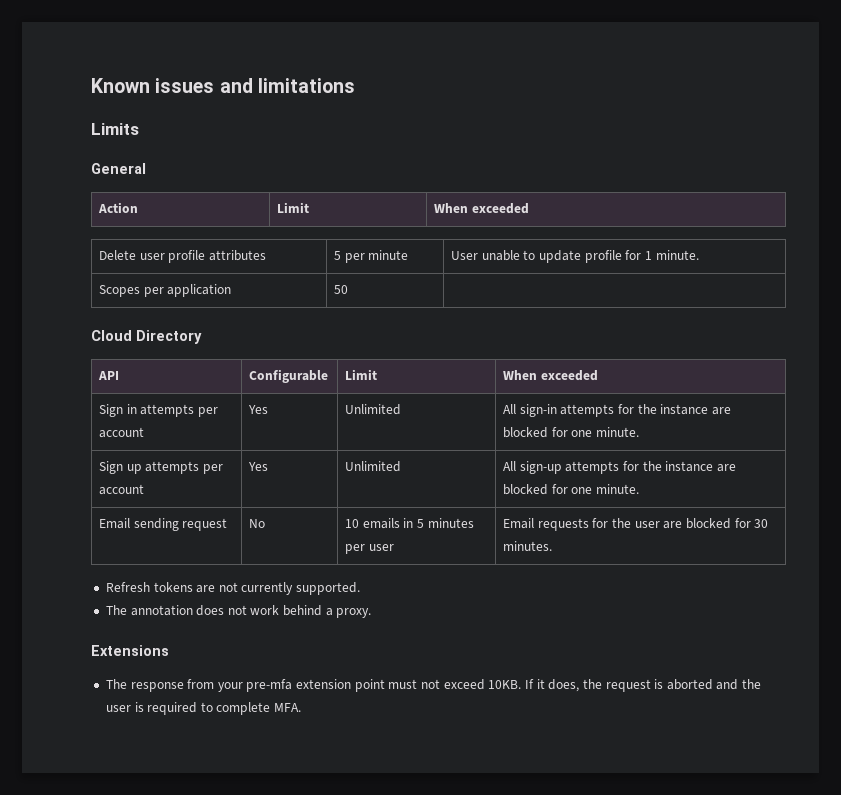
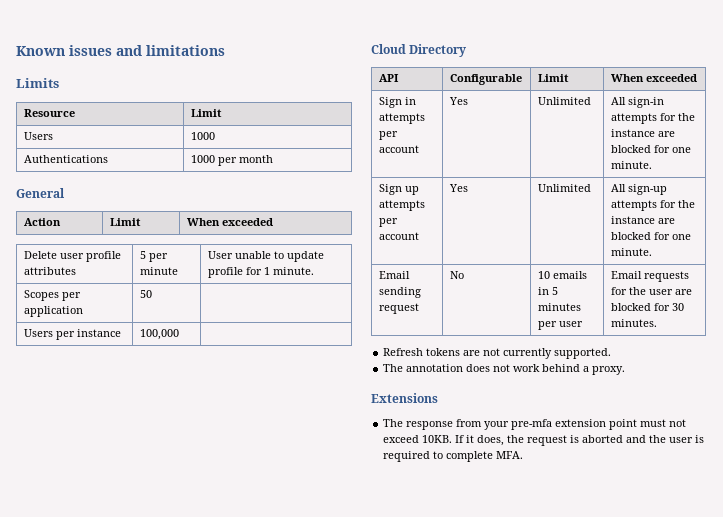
(139, 129) none -> [23,109,75,117] [190,109,222,117] [23,132,53,140] [190,132,215,140] [23,155,108,163] [190,155,273,166] // Resource | Limit // Users | 1000 // Authentications | 1000 per month
(349, 289) none -> [23,329,121,340] [139,329,179,340] // Users per instance | 100,000 |

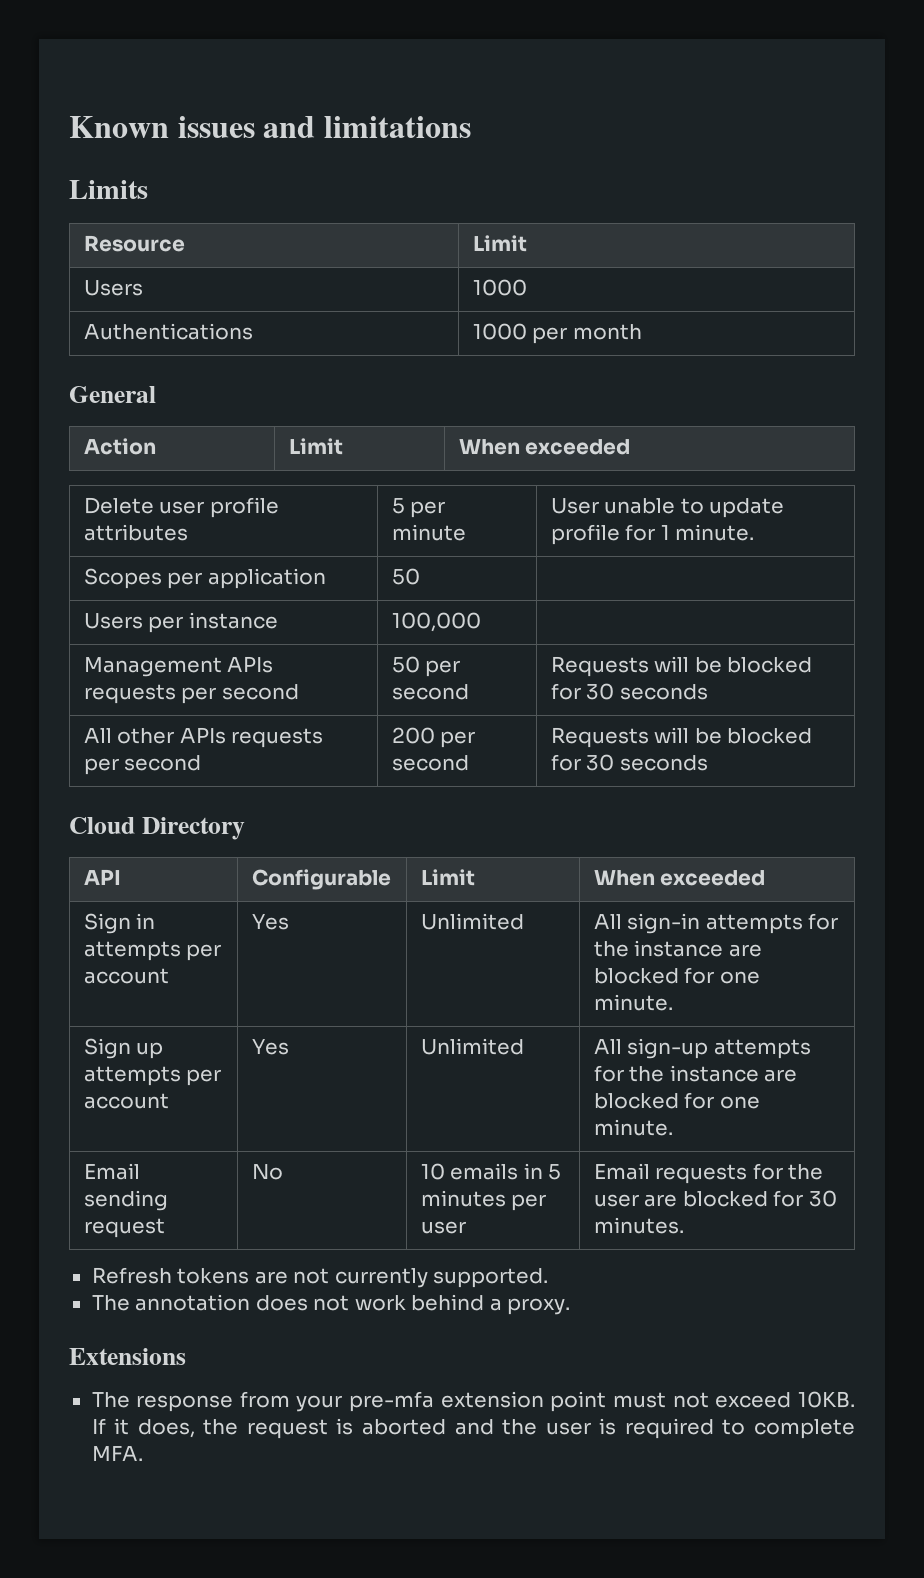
(179, 334) none -> [83,656,274,677] [83,684,299,704] [391,656,461,677] [391,684,469,700] [550,656,813,677] [550,683,708,700] [83,727,324,748] [83,755,202,775] [391,727,476,748] [391,755,469,771] [550,727,813,748] [550,754,708,771] // Management APIs requests per second | 50 per second | Requests will be blocked for 30 seconds // All other APIs requests per second | 200 per second | Requests will be blocked for 30 seconds

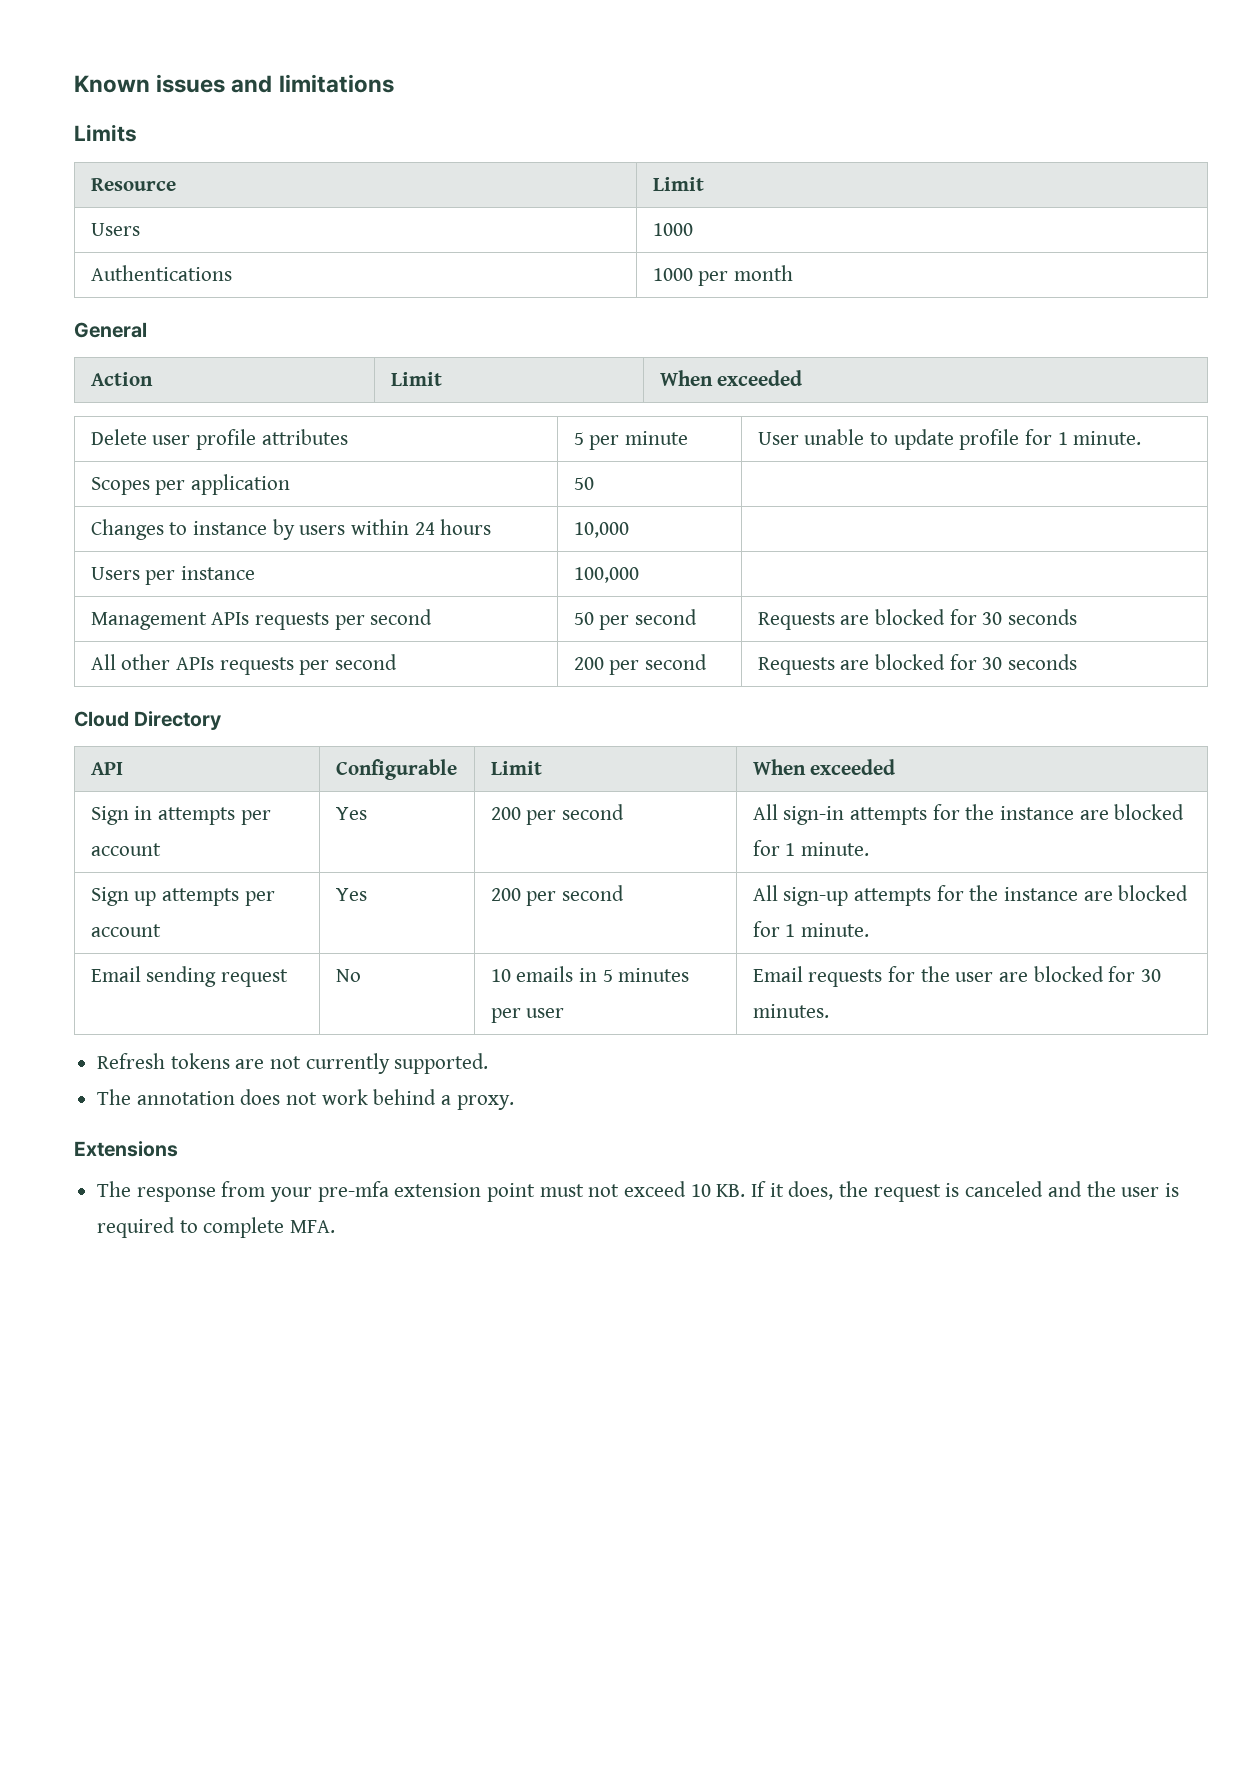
(420, 576) none -> [90,519,492,540] [573,522,629,538] // Changes to instance by users within 24 hours | 10,000 |
[654,656,722,673] will be -> [840,615,870,625] are
[654,727,722,744] will be -> [840,660,870,670] are
[420,913,524,930] Unlimited -> [490,804,624,825] 200 per second
[719,971,760,984] one -> [785,843,796,856] 1
[420,1038,524,1055] Unlimited -> [490,885,624,906] 200 per second
[719,1096,760,1109] one -> [785,924,796,937] 1
[798,1391,855,1408] 10KB. -> [690,1184,746,1197] 10 KB.
[361,1419,446,1435] aborted -> [965,1181,1044,1197] canceled

